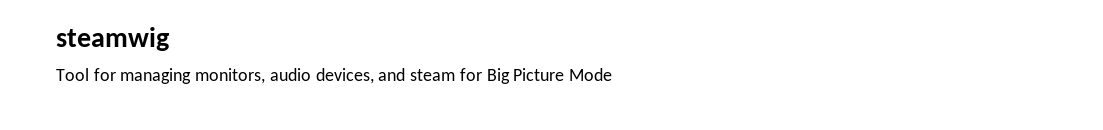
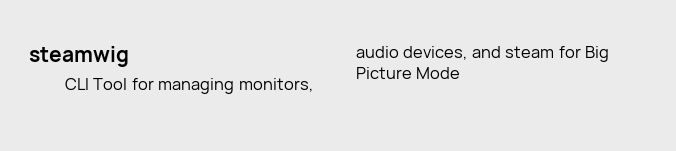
(169, 39) none -> [64,78,89,90] CLI

